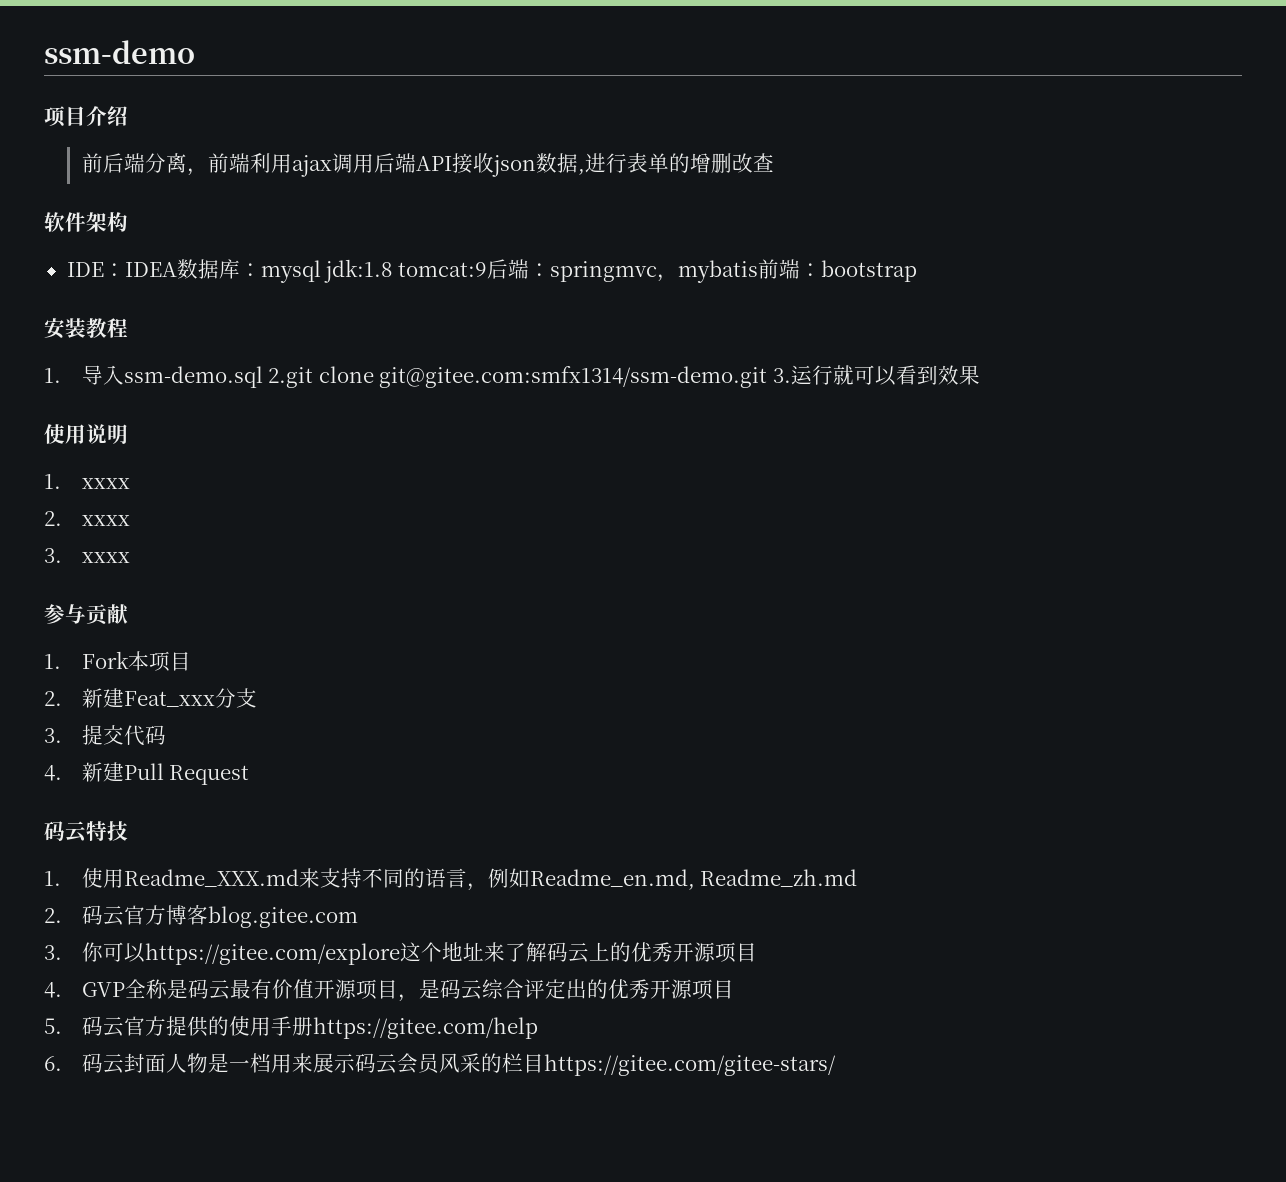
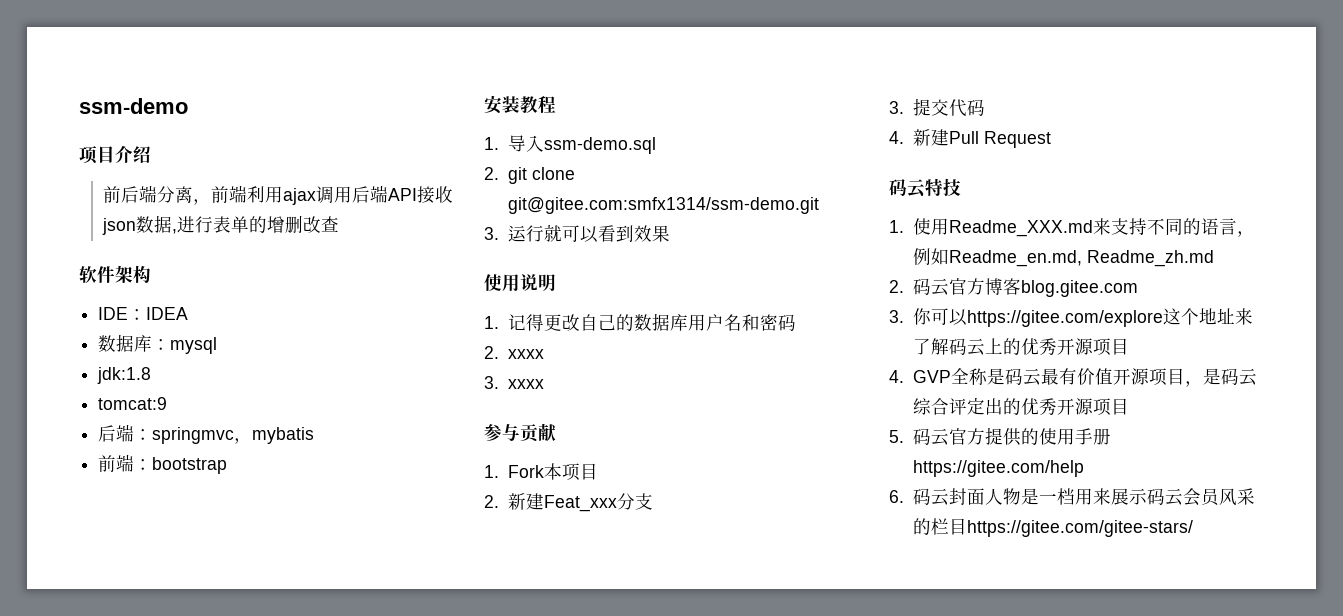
(177, 269) none -> (189, 313) //
(321, 271) none -> (218, 345) //
(393, 271) none -> (152, 375) //
(487, 269) none -> (168, 403) //
(758, 271) none -> (315, 435) //
[268,367,314,388] 2.git -> [484,167,527,184] // 2. git
(768, 377) none -> (819, 205) //
[81,478,130,489] xxxx -> [507,313,796,331] 记得更改自己的数据库用户名和密码

